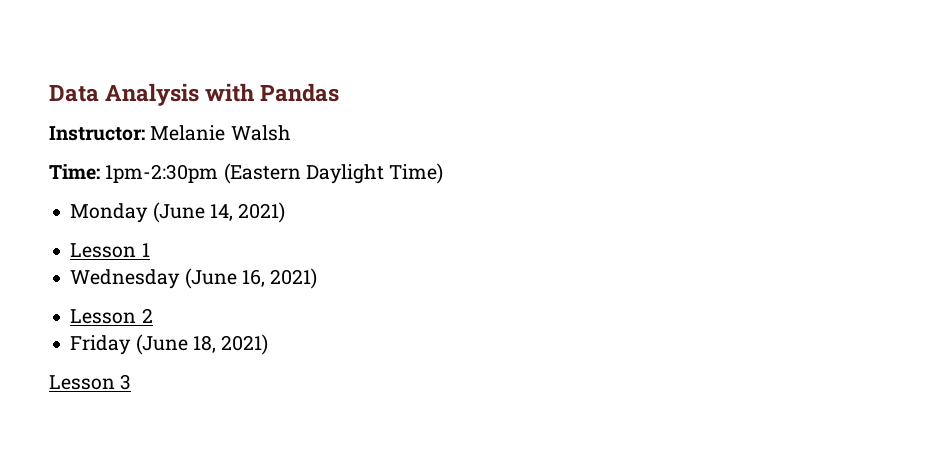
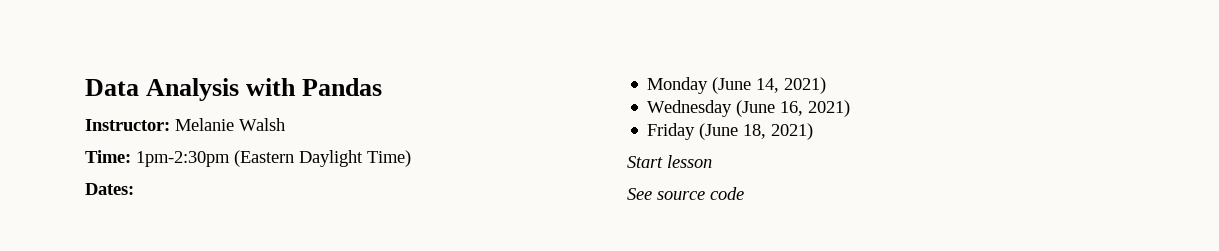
(444, 173) none -> [85,183,134,195] // Dates:
[70,243,150,258] // Lesson 1 -> (827, 85) none
[70,308,153,324] // Lesson 2 -> (851, 108) none
[49,374,132,390] Lesson 3 -> [627,155,712,168] [627,187,744,200] Start lesson // See source code

